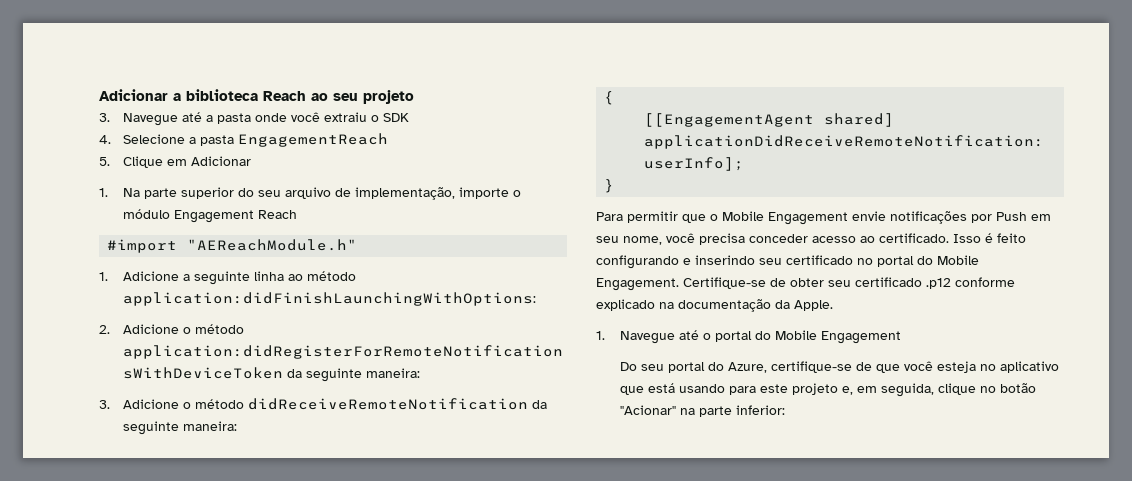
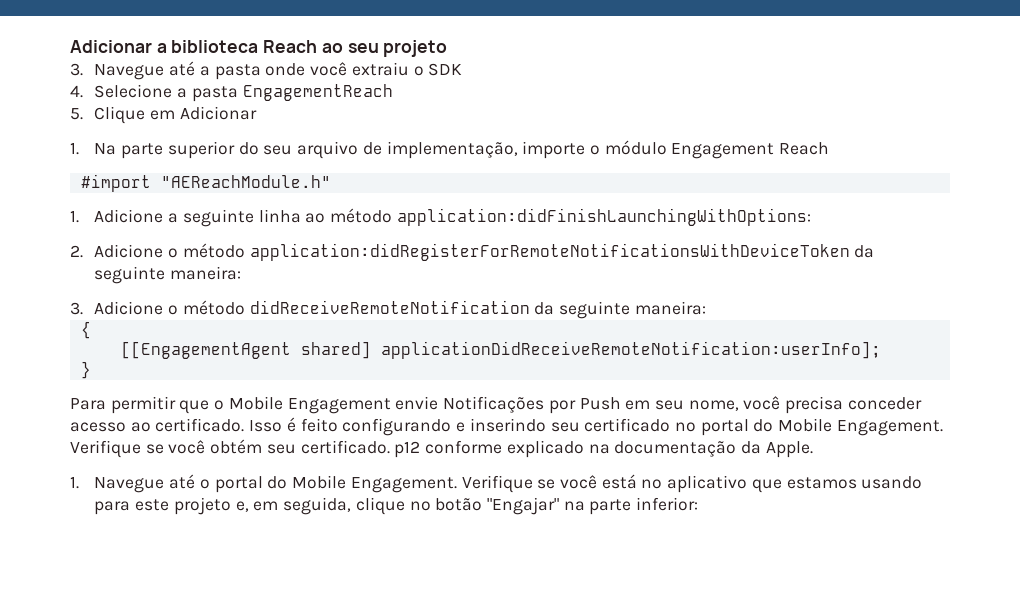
[890,211,967,224] notificações -> [443,396,545,413] Notificações
[683,277,951,289] Certifique-se de obter seu certificado .p12 -> [70,439,421,458] Verifique se você obtém seu certificado. p12
[821,331,902,344] [620,361,977,373] Engagement // Do seu portal do Azure, certifique-se de que você esteja -> [350,474,637,493] Engagement. Verifique se você está
[648,383,676,393] está -> [786,477,857,489] estamos
[620,405,677,415] "Acionar" -> [486,497,559,515] "Engajar"

